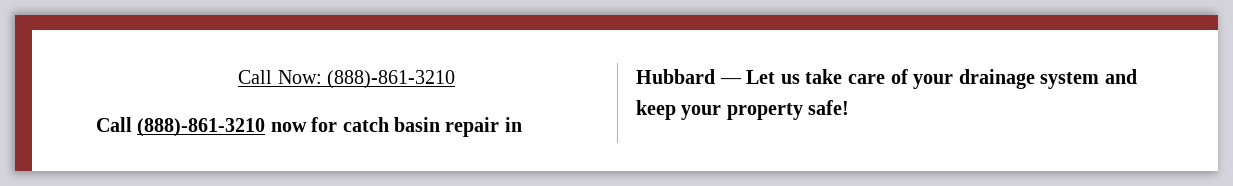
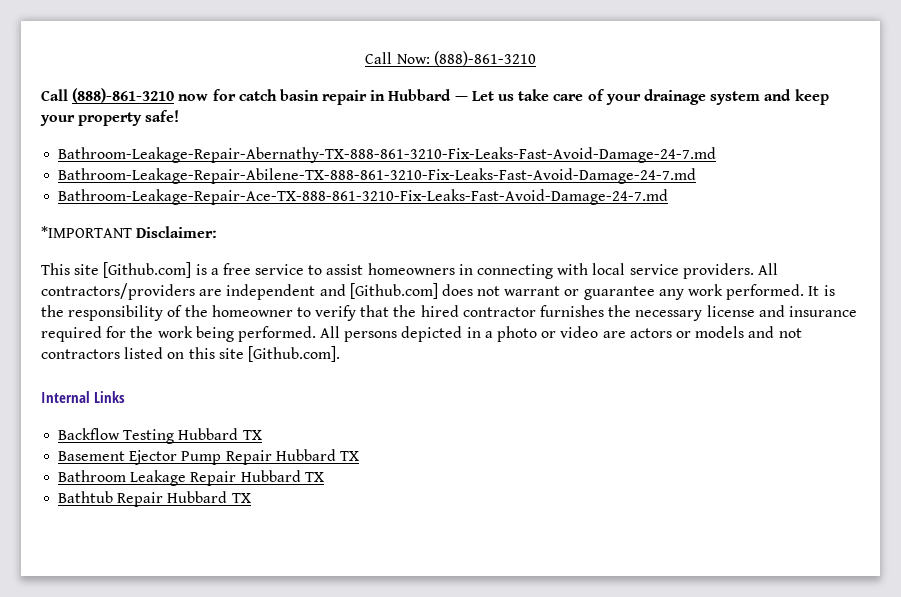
(850, 107) none -> [58,147,717,163] [58,168,697,184] [58,189,669,205] [41,226,218,238] [41,262,778,279] [41,283,835,300] [41,305,857,321] [41,326,802,342] [41,346,340,362] [41,391,126,403] [58,428,262,444] [58,449,359,465] [58,470,324,486] [58,491,251,507] // Bathroom-Leakage-Repair-Abernathy-TX-888-861-3210-Fix-Leaks-Fast-Avoid-Damage-24-7.md // Bathroom-Leakage-Repair-Abilene-TX-888-861-3210-Fix-Leaks-Fast-Avoid-Damage-24-7.md // Bathroom-Leakage-Repair-Ace-TX-888-861-3210-Fix-Leaks-Fast-Avoid-Damage-24-7.md // *IMPORTANT Disclaimer: // This site [Github.com] is a free service to assist homeowners in connecting with local service providers. All contractors/providers are independent and [Github.com] does not warrant or guarantee any work performed. It is the responsibility of the homeowner to verify that the hired contractor furnishes the necessary license and insurance required for the work being performed. All persons depicted in a photo or video are actors or models and not contractors listed on this site [Github.com]. // Internal Links // Backflow Testing Hubbard TX // Basement Ejector Pump Repair Hubbard TX // Bathroom Leakage Repair Hubbard TX // Bathtub Repair Hubbard TX

